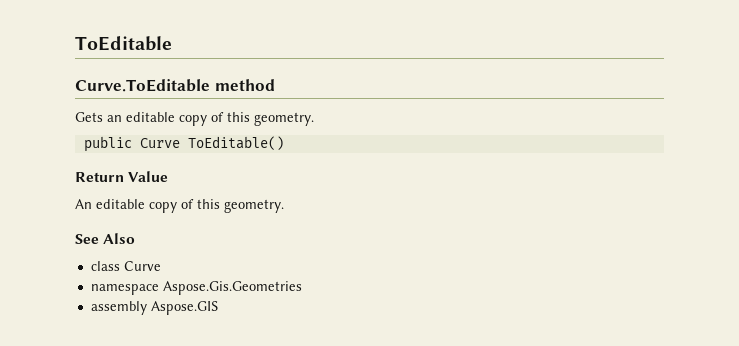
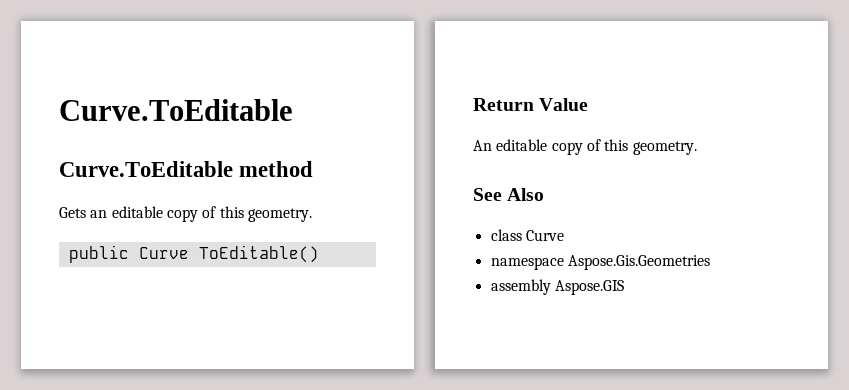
[75,36,172,51] ToEditable -> [59,99,293,121] Curve.ToEditable

